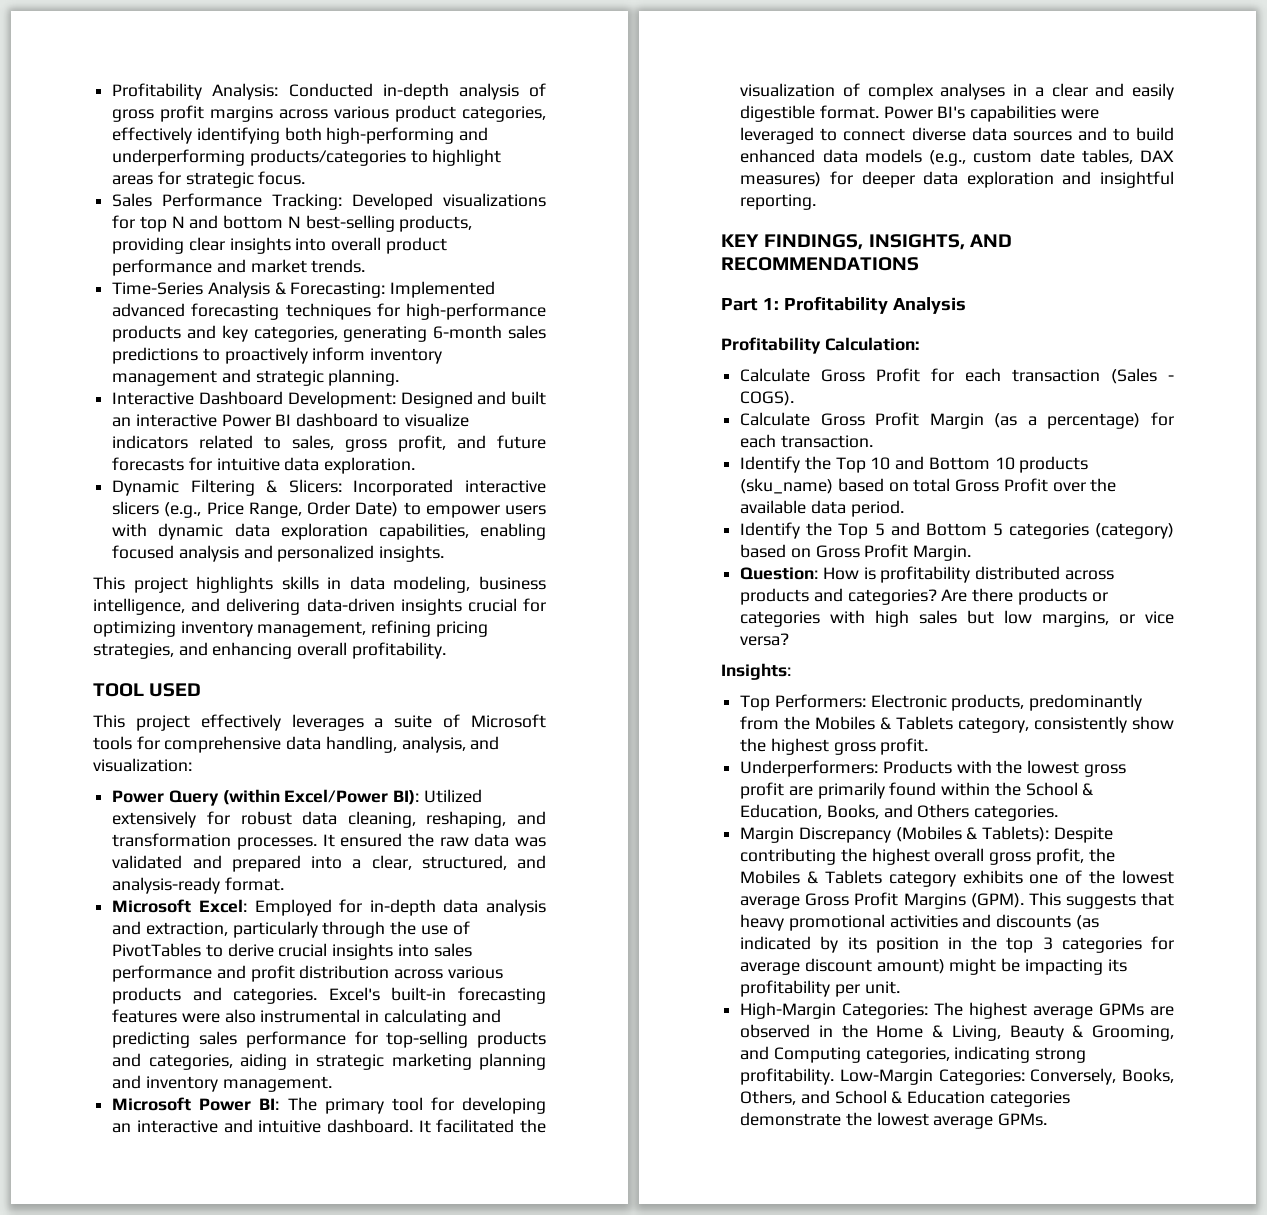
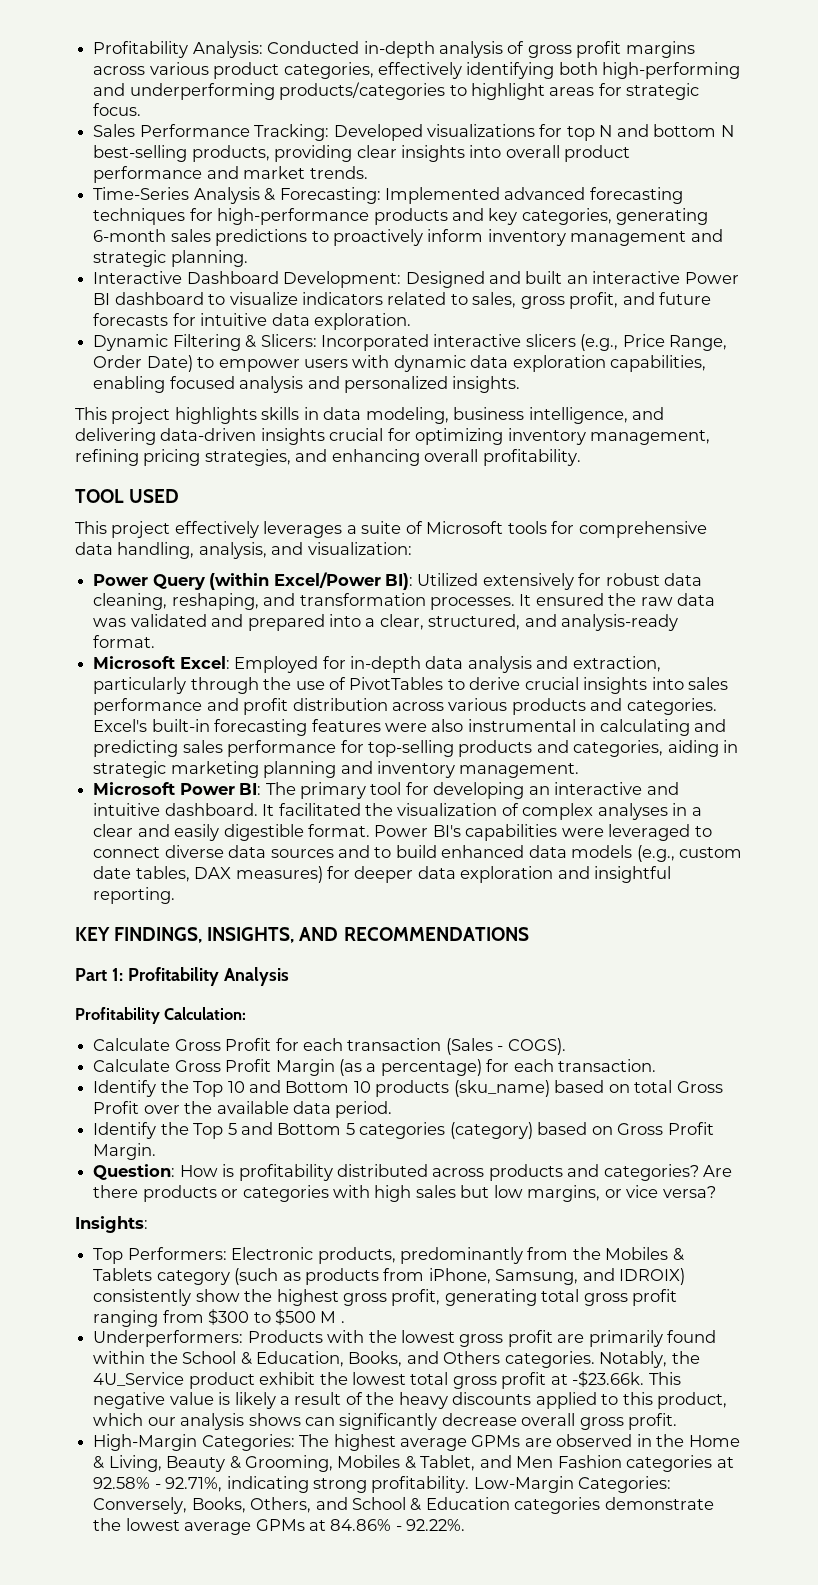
[958,717,1030,733] category, -> [156,1268,686,1285] category (such as products from iPhone, Samsung, and IDROIX)
[880,738,929,755] profit. -> [391,1289,678,1306] [93,1309,345,1327] profit, generating total gross profit ranging from $300 to $500 M .
[740,826,1113,843] [740,848,1115,865] [740,870,1174,887] [740,892,1174,909] [740,914,1099,931] [740,936,1174,953] [740,958,1127,975] [740,980,900,997] // Margin Discrepancy (Mobiles & Tablets): Despite contributing the highest overall gross profit, the Mobiles & Tablets category exhibits one of the lowest average Gross Profit Margins (GPM). This suggests that heavy promotional activities and discounts (as indicated by its position in the top 3 categories for average discount amount) might be impacting its profitability per unit. -> [599,1351,700,1368] [93,1371,681,1389] [93,1392,728,1409] [93,1413,678,1430] Notably, the 4U_Service product exhibit the lowest total gross profit at -$23.66k. This negative value is likely a result of the heavy discounts applied to this product, which our analysis shows can significantly decrease overall gross profit.
[740,1046,950,1063] and Computing categories, -> [337,1455,734,1472] [93,1477,223,1492] Mobiles & Tablet, and Men Fashion categories at 92.58% - 92.71%,
[998,1113,1048,1126] GPMs. -> [255,1519,466,1531] GPMs at 84.86% - 92.22%.

